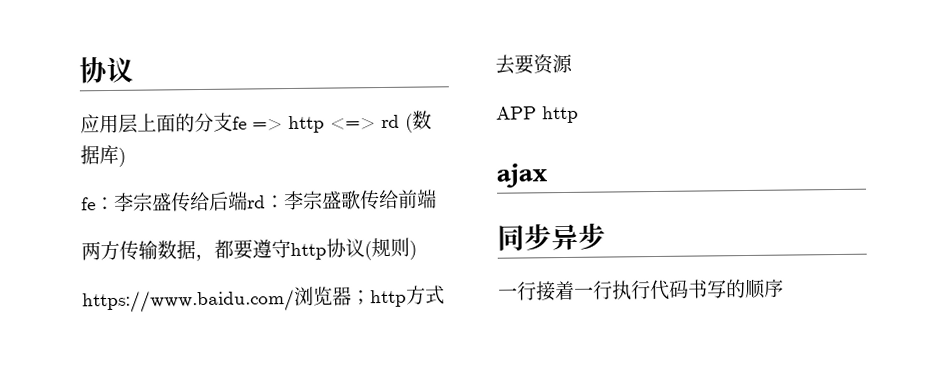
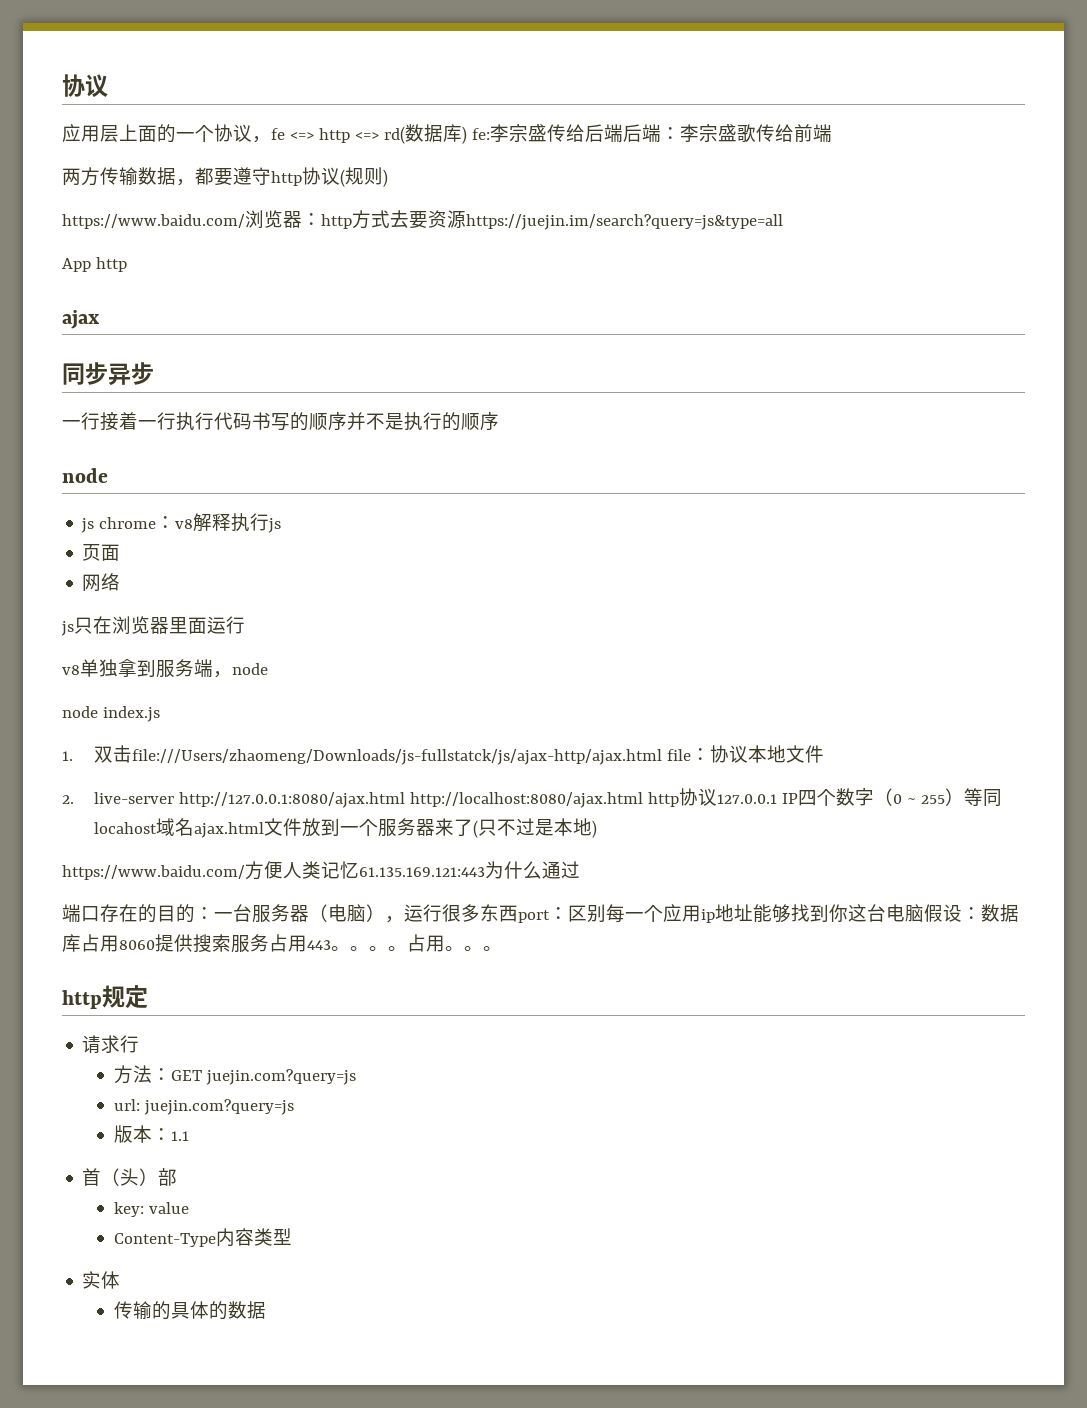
[194,112,413,134] 分支fe => http <=> rd ( -> [176,124,405,144] 一个协议，fe <=> http <=> rd(
[81,196,115,211] // fe： -> [471,128,490,140] fe:
[247,195,266,209] rd -> [622,124,661,143] 后端
[351,290,371,306] ； -> [302,213,321,226] ：
[496,106,537,120] // APP -> [466,214,783,230] [62,258,91,272] https://juejin.im/search?query=js&type=all // App
(784, 288) none -> [347,412,499,431] [62,468,108,483] [81,513,282,533] [82,544,121,561] [82,573,121,592] [61,616,245,636] [62,659,268,678] [62,706,160,722] [62,745,824,765] [62,788,1002,808] [93,818,597,838] [62,861,580,880] [62,904,1019,923] [62,934,502,953] [62,985,148,1009] [82,1035,140,1054] [114,1065,357,1085] [114,1099,295,1115] [114,1125,190,1143] [82,1168,178,1186] [114,1202,190,1217] [114,1228,293,1247] [82,1271,121,1289] [114,1301,267,1320] 并不是执行的顺序 // node // js chrome：v8解释执行js // 页面 // 网络 // js只在浏览器里面运行 // v8单独拿到服务端，node // node index.js // 1.双击file:///Users/zhaomeng/Downloads/js-fullstatck/js/ajax-http/ajax.html file：协议本地文件 // 2. live-server http://127.0.0.1:8080/ajax.html http://localhost:8080/ajax.html http协议127.0.0.1 IP四个数字（0 ~ 255）等同locahost域名ajax.html文件放到一个服务器来了(只不过是本地) // https://www.baidu.com/方便人类记忆61.135.169.121:443为什么通过 // 端口存在的目的：一台服务器（电脑），运行很多东西port：区别每一个应用ip地址能够找到你这台电脑假设：数据库占用8060提供搜索服务占用443。。。。占用。。。 // http规定 // 请求行 // 方法：GET juejin.com?query=js // url: juejin.com?query=js // 版本：1.1 // 首（头）部 // key: value // Content-Type内容类型 // 实体 // 传输的具体的数据

